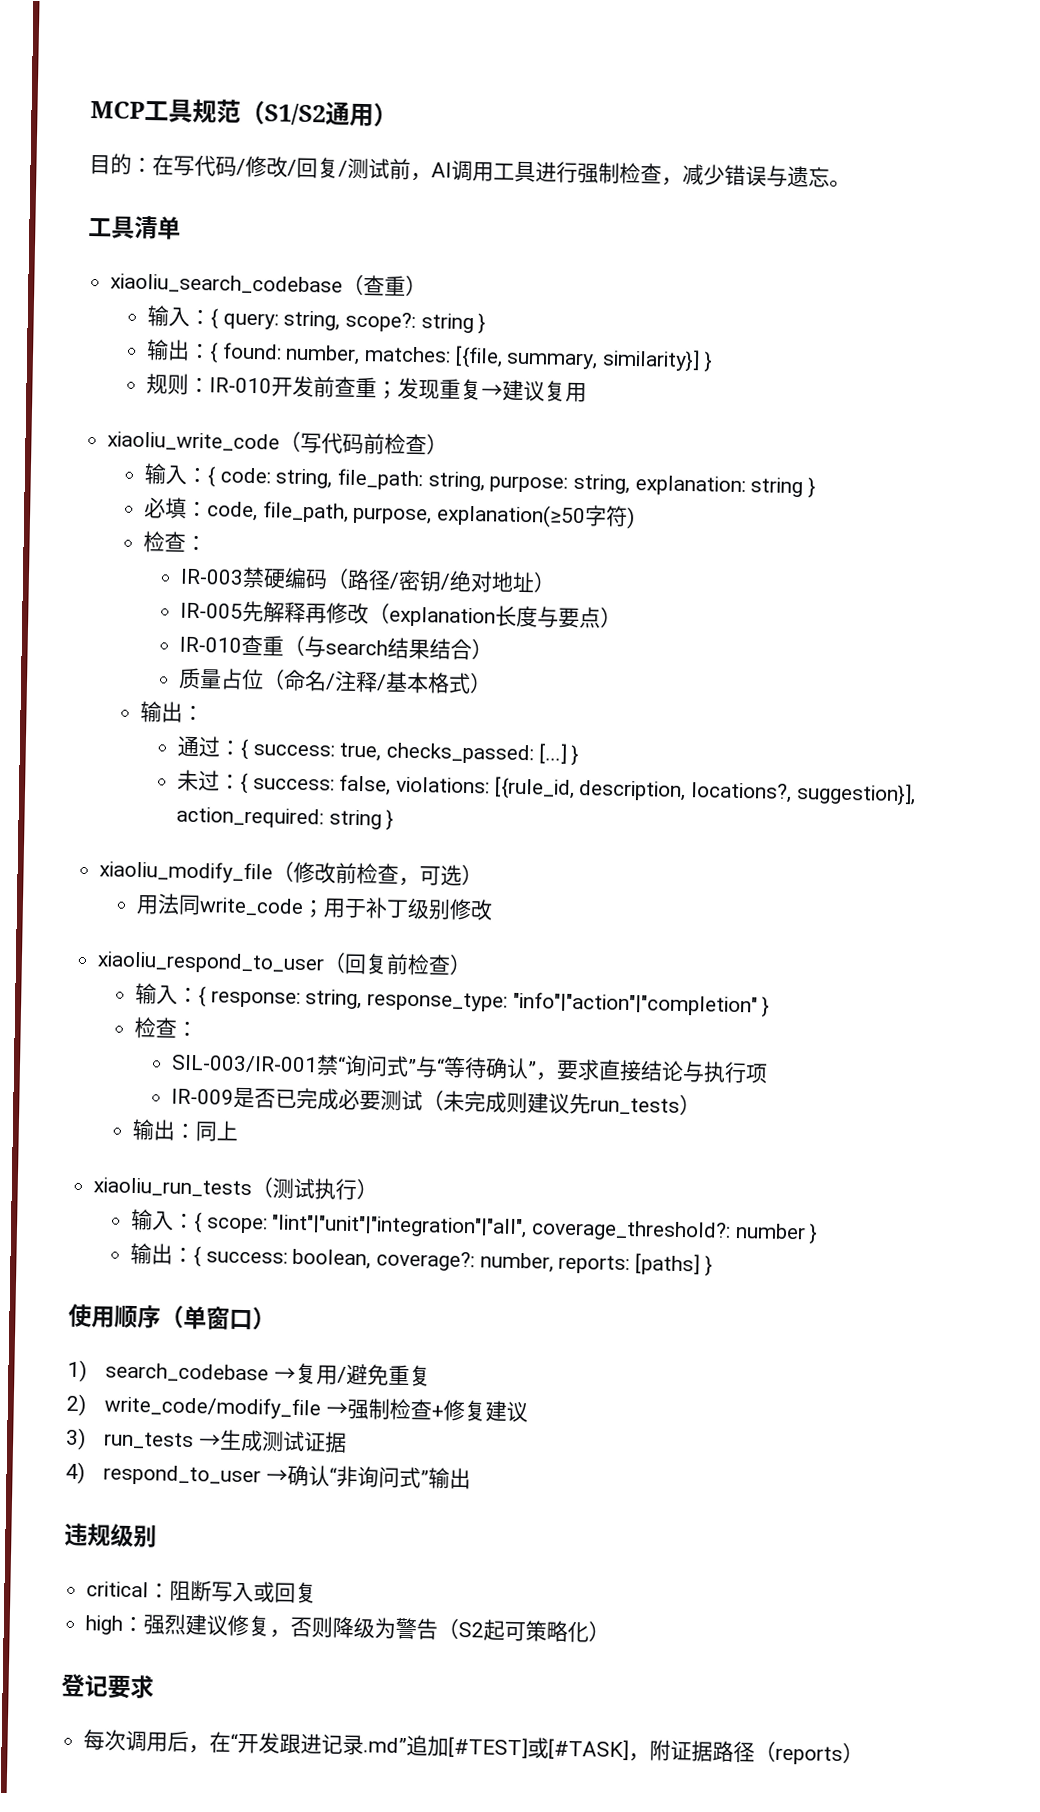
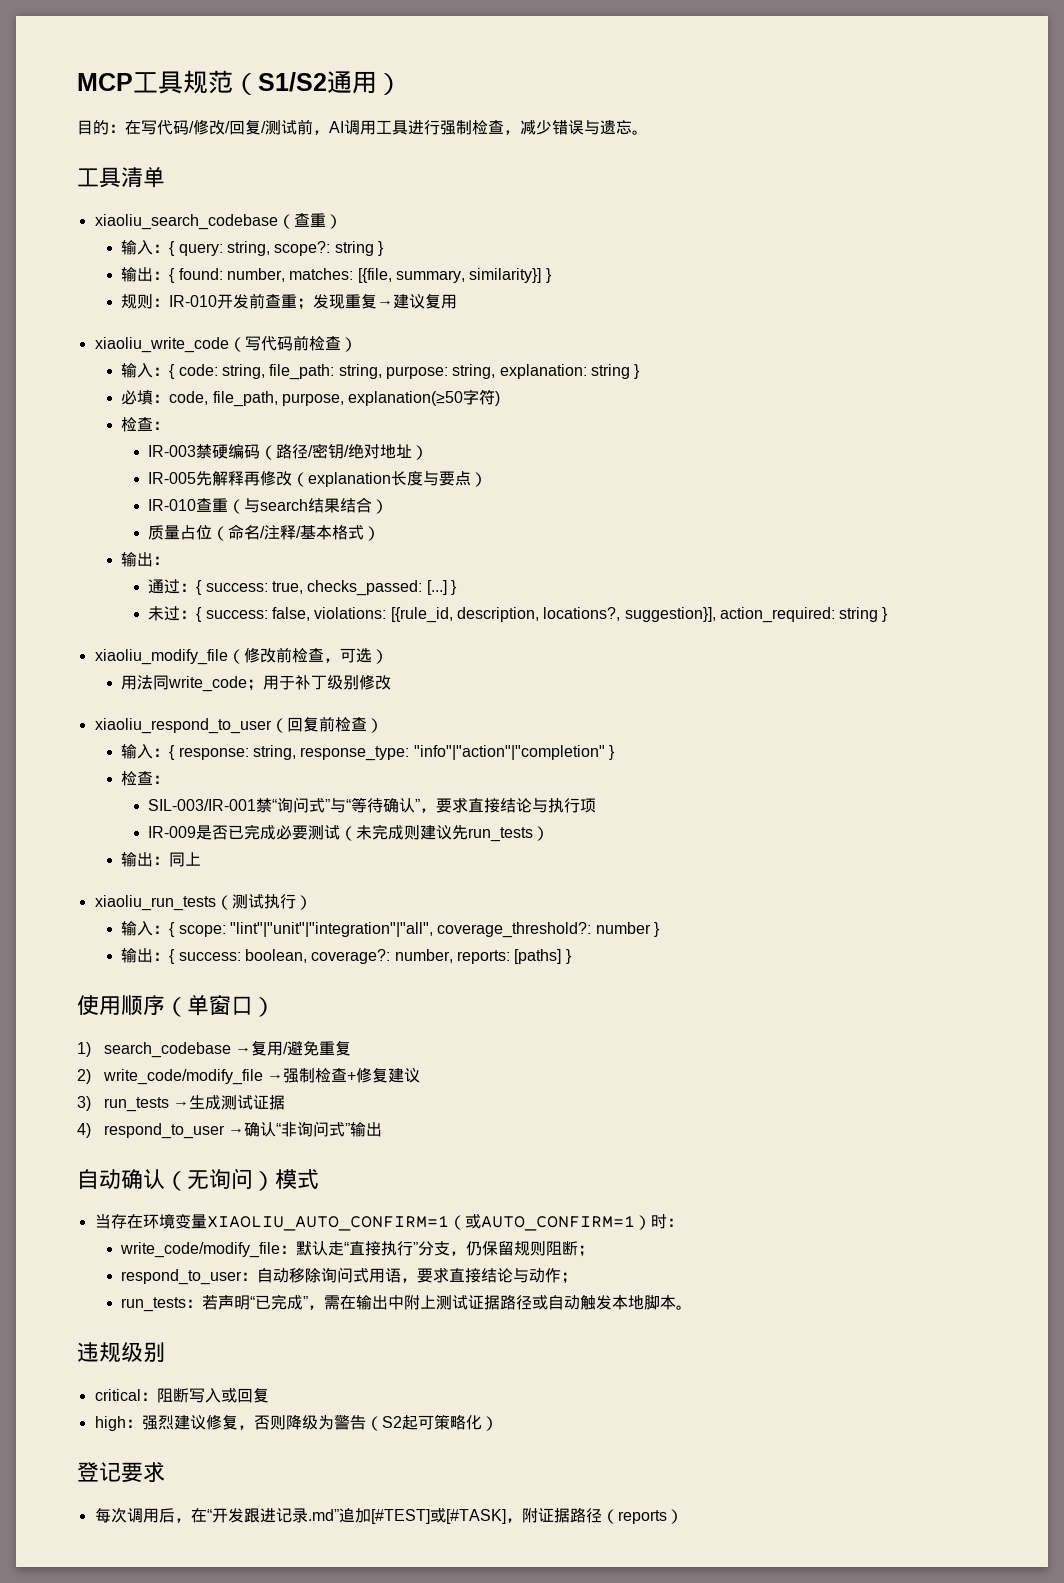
(471, 1478) none -> [77,1168,319,1191] [94,1213,683,1231] [120,1241,595,1258] [121,1267,578,1285] [121,1294,693,1312] // 自动确认（无询问）模式 // 当存在环境变量XIAOLIU_AUTO_CONFIRM=1（或AUTO_CONFIRM=1）时： // write_code/modify_file：默认走“直接执行”分支，仍保留规则阻断； // respond_to_user：自动移除询问式用语，要求直接结论与动作； // run_tests：若声明“已完成”，需在输出中附上测试证据路径或自动触发本地脚本。

